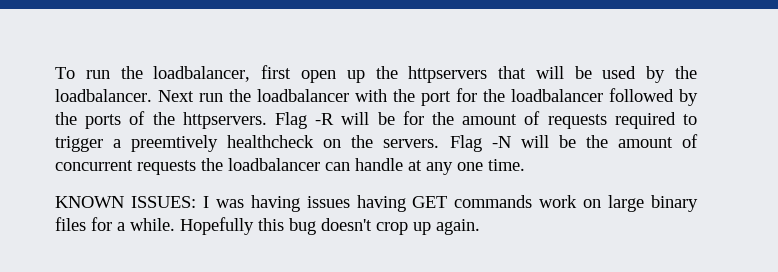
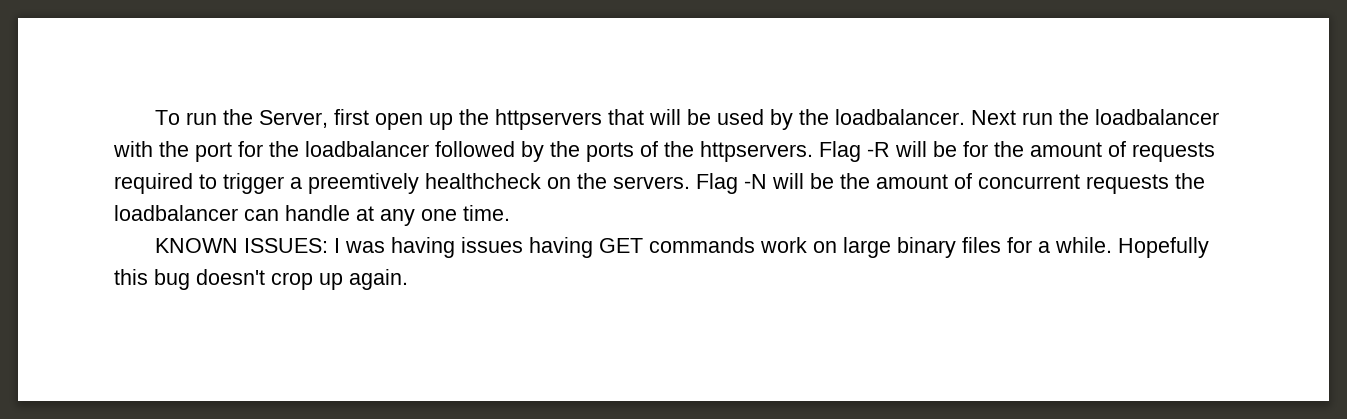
[153,66,251,82] loadbalancer, -> [259,110,329,128] Server,

